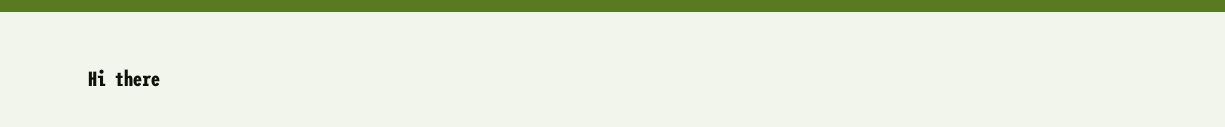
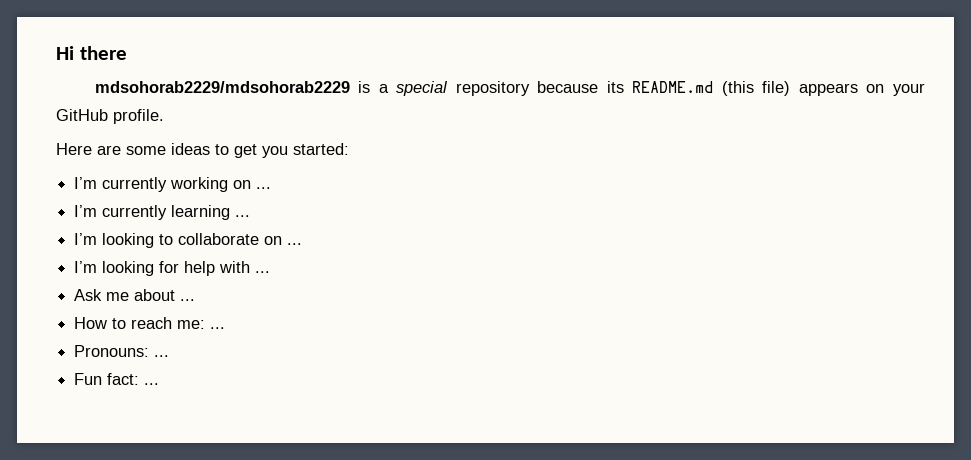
(160, 78) none -> [94,81,925,96] [56,109,164,124] [56,143,349,158] [74,177,272,192] [74,205,251,220] [74,233,303,248] [74,261,271,276] [74,289,196,301] [74,317,226,329] [74,345,170,357] [74,373,160,385] // mdsohorab2229/mdsohorab2229 is a special repository because its README.md (this file) appears on your GitHub profile. // Here are some ideas to get you started: // I’m currently working on ... // I’m currently learning ... // I’m looking to collaborate on ... // I’m looking for help with ... // Ask me about ... // How to reach me: ... // Pronouns: ... // Fun fact: ...

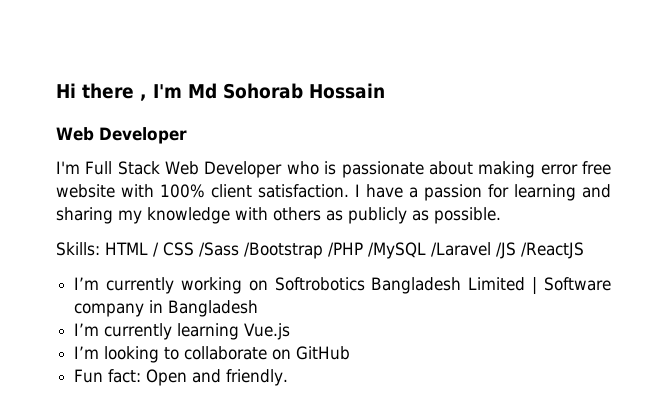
[94,81,925,96] [56,109,164,124] [56,143,349,158] [74,177,272,192] // mdsohorab2229/mdsohorab2229 is a special repository because its README.md (this file) appears on your GitHub profile. // Here are some ideas to get you started: // I’m currently working on ... -> [140,83,385,101] [56,127,187,144] [56,161,611,178] [56,184,611,201] [56,207,501,224] [56,242,584,259] [74,277,611,295] [74,300,259,317] , I'm Md Sohorab Hossain // Web Developer // I'm Full Stack Web Developer who is passionate about making error free website with 100% client satisfaction. I have a passion for learning and sharing my knowledge with others as publicly as possible. // Skills: HTML / CSS /Sass /Bootstrap /PHP /MySQL /Laravel /JS /ReactJS // I’m currently working on Softrobotics Bangladesh Limited | Software company in Bangladesh
[235,215,251,217] ... -> [244,323,291,340] Vue.js
[287,243,303,245] [74,261,271,276] [74,289,196,301] [74,317,226,329] [74,345,170,357] ... // I’m looking for help with ... // Ask me about ... // How to reach me: ... // Pronouns: ... -> [296,346,351,360] GitHub
[144,383,160,385] ... -> [146,369,289,386] Open and friendly.

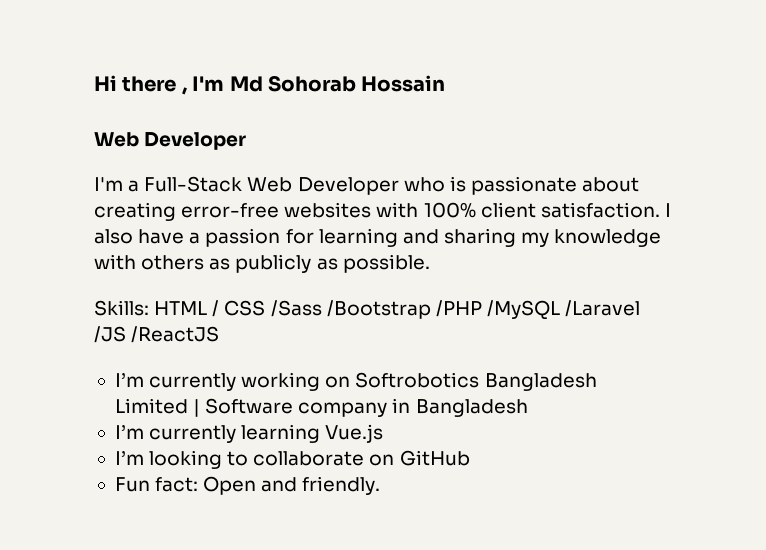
[85,161,160,175] Full Stack -> [128,176,243,192] a Full-Stack
[478,161,611,178] [56,184,115,198] making error free website -> [94,202,372,221] creating error-free websites
(360, 190) none -> [94,229,133,244] also

